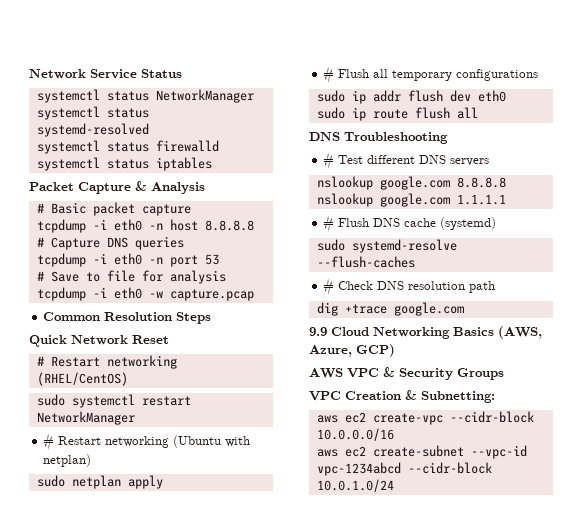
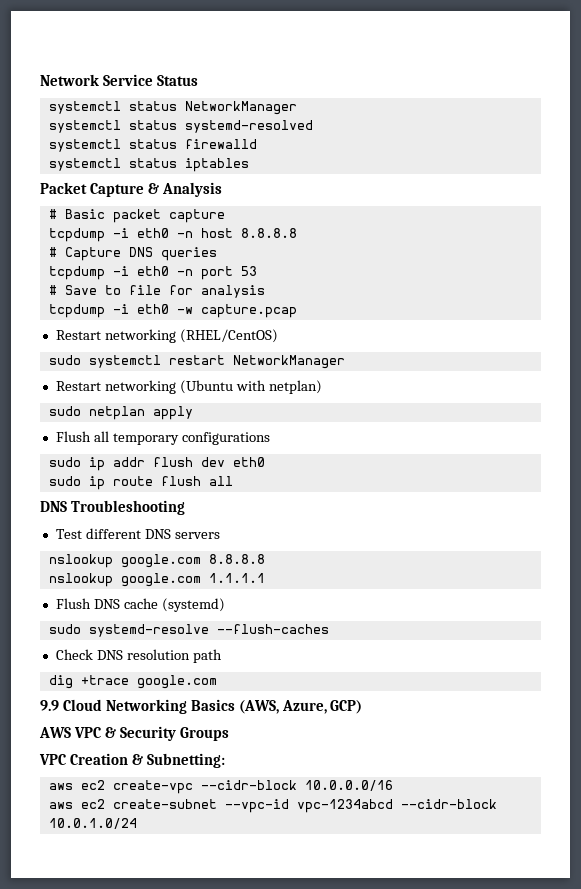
[43,312,212,324] [29,335,169,347] [36,356,44,366] Common Resolution Steps // Quick Network Reset // # -> (297, 311) none
[43,433,55,450] # -> (345, 362) none
[323,66,335,83] # -> (193, 413) none
[323,152,335,169] # -> (185, 507) none
[323,215,335,232] # -> (265, 578) none
[323,278,335,295] # -> (329, 629) none

